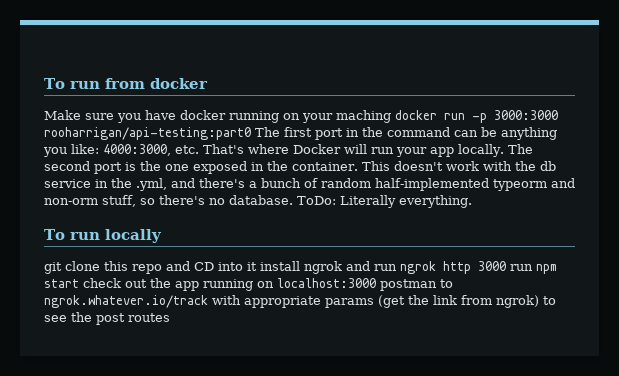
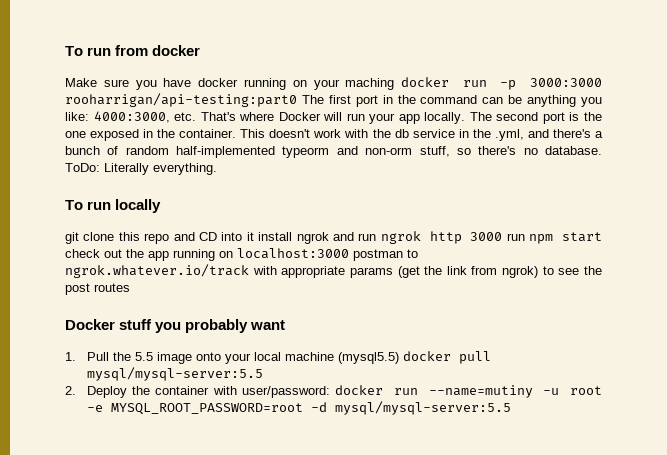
(170, 317) none -> [65,319,286,333] [65,351,491,364] [86,367,263,381] [65,385,602,398] [86,401,511,415] // Docker stuff you probably want // 1. Pull the 5.5 image onto your local machine (mysql5.5) docker pull mysql/mysql-server:5.5 // 2. Deploy the container with user/password: docker run --name=mutiny -u root -e MYSQL_ROOT_PASSWORD=root -d mysql/mysql-server:5.5

